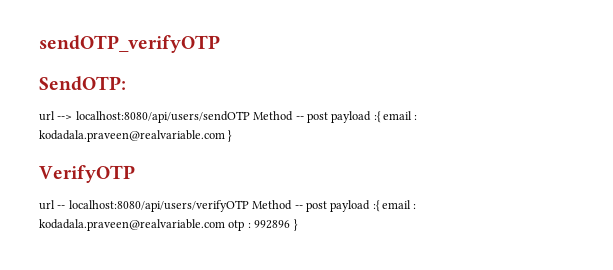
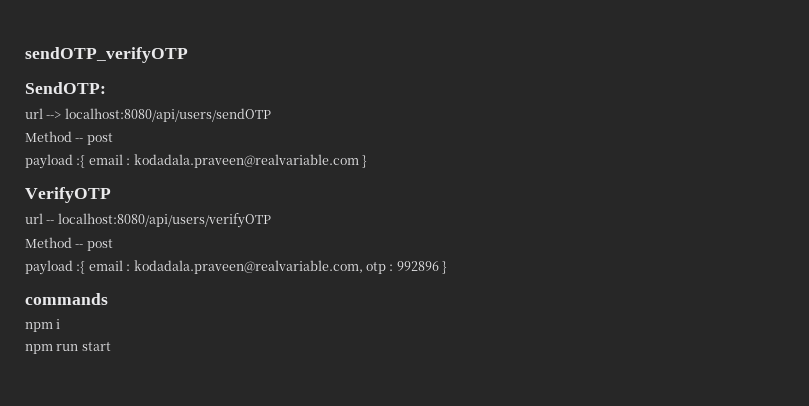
[253,111,328,123] Method -- post -> [25,131,113,145] // Method -- post //
[252,200,417,212] [39,219,225,231] Method -- post payload :{ email : kodadala.praveen@realvariable.com -> [25,237,113,251] [25,260,363,275] // Method -- post // payload :{ email : kodadala.praveen@realvariable.com,
(298, 225) none -> [25,293,108,305] [25,319,61,332] [25,342,111,354] // commands // npm i // npm run start

